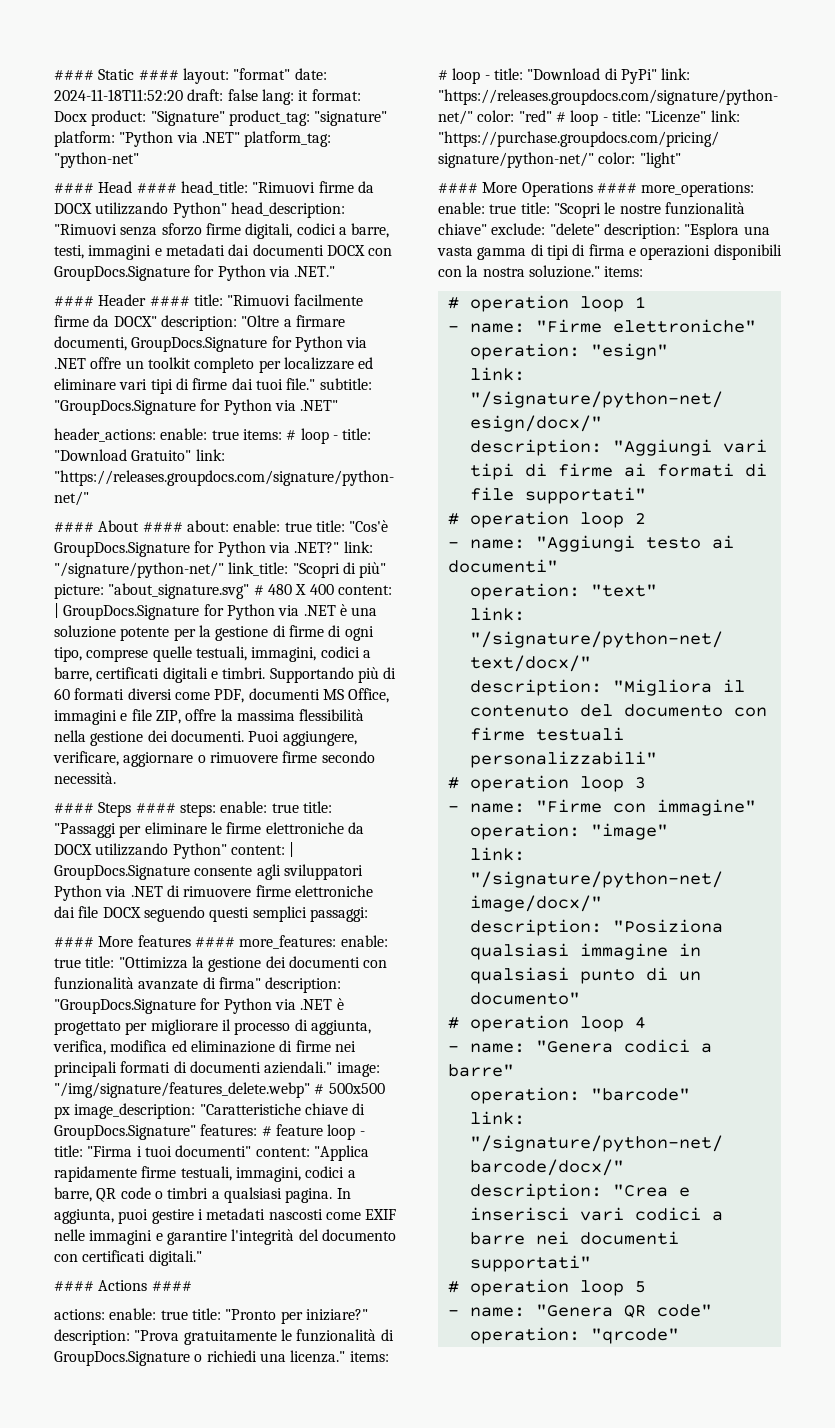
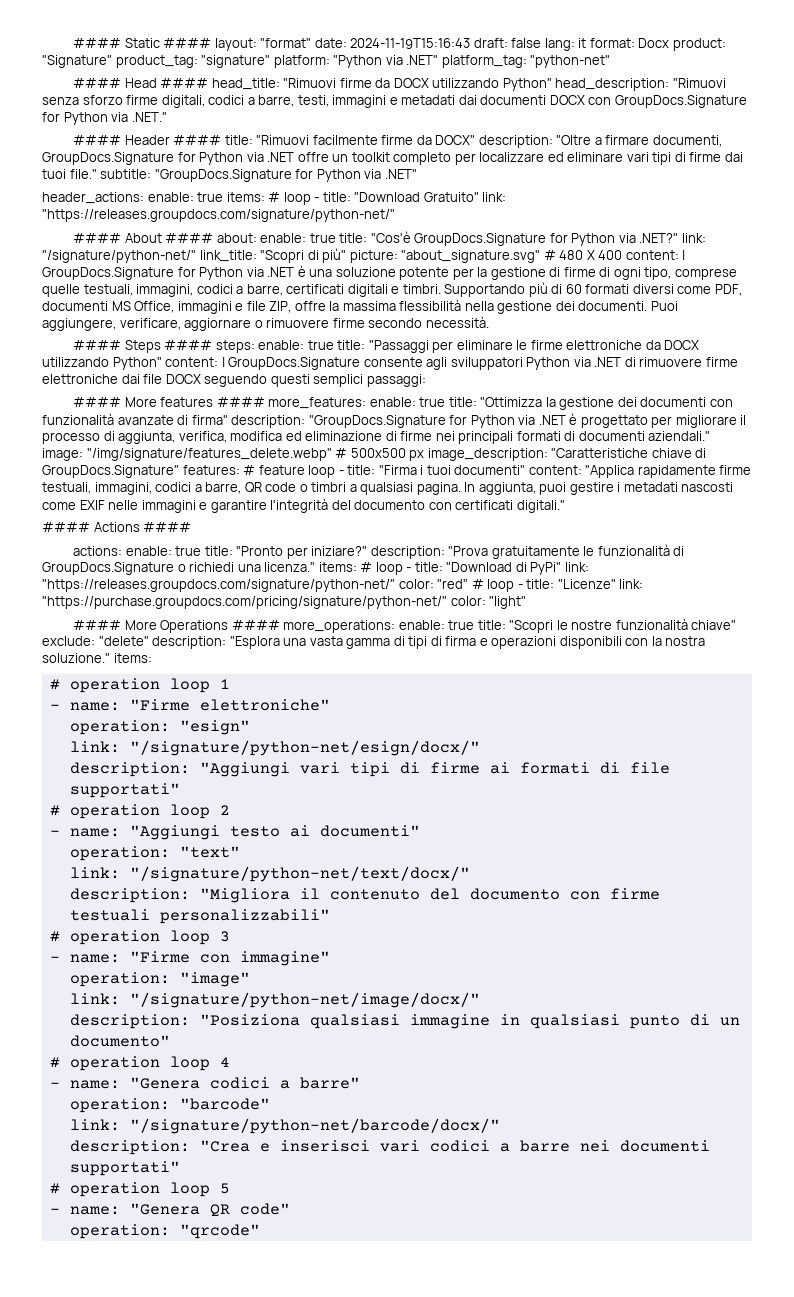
[54,89,183,101] 2024-11-18T11:52:20 -> [350,38,471,49] 2024-11-19T15:16:43

